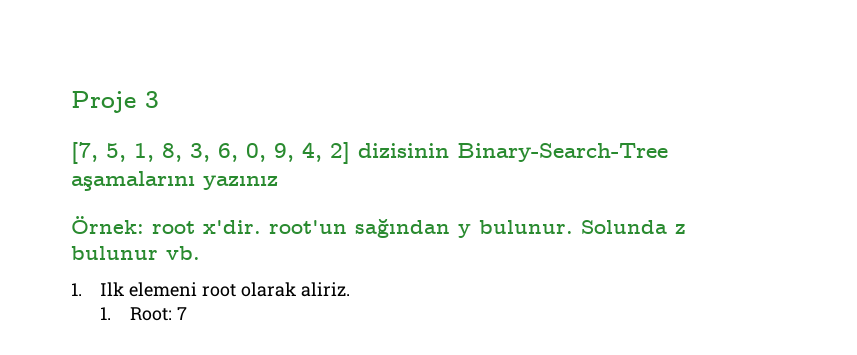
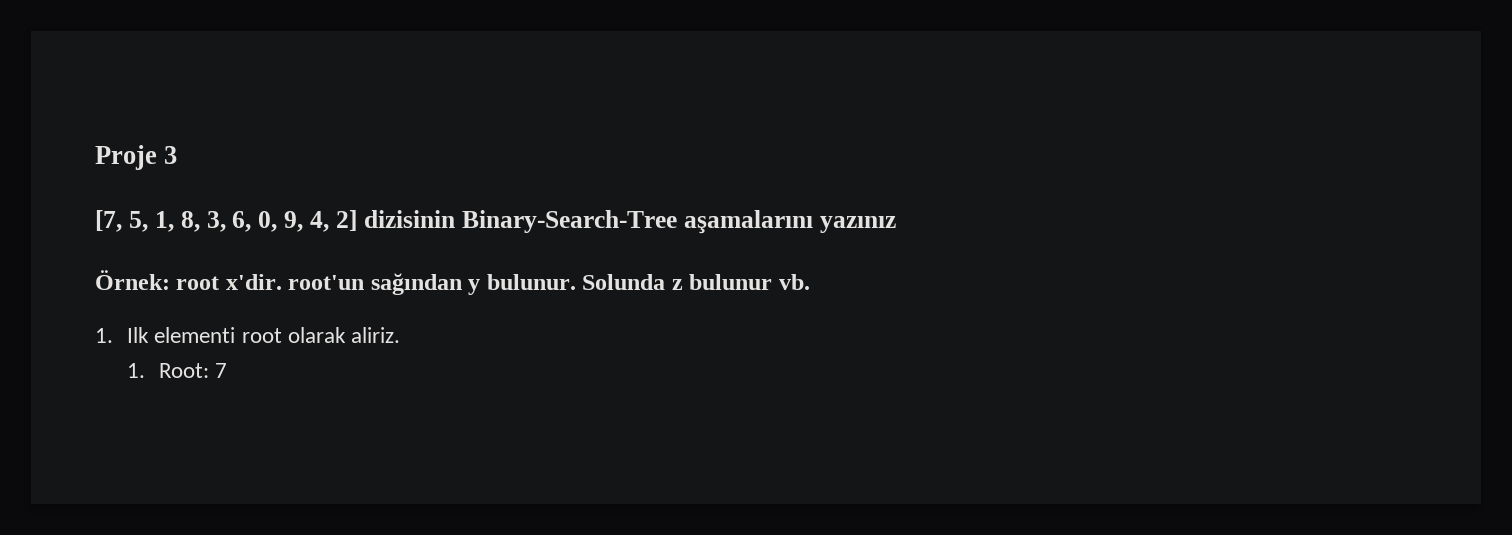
[129,282,198,297] elemeni -> [154,327,236,343] elementi

